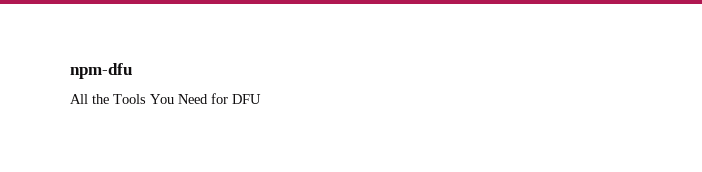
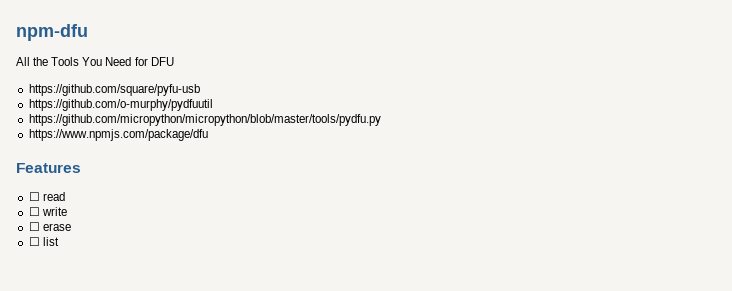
(261, 99) none -> [28,84,200,96] [28,99,213,111] [28,114,381,126] [28,129,208,141] [16,163,81,173] [28,192,65,201] [28,207,67,216] [28,222,71,231] [28,237,59,246] // https://github.com/square/pyfu-usb // https://github.com/o-murphy/pydfuutil // https://github.com/micropython/micropython/blob/master/tools/pydfu.py // https://www.npmjs.com/package/dfu // Features // ☐ read // ☐ write // ☐ erase // ☐ list

